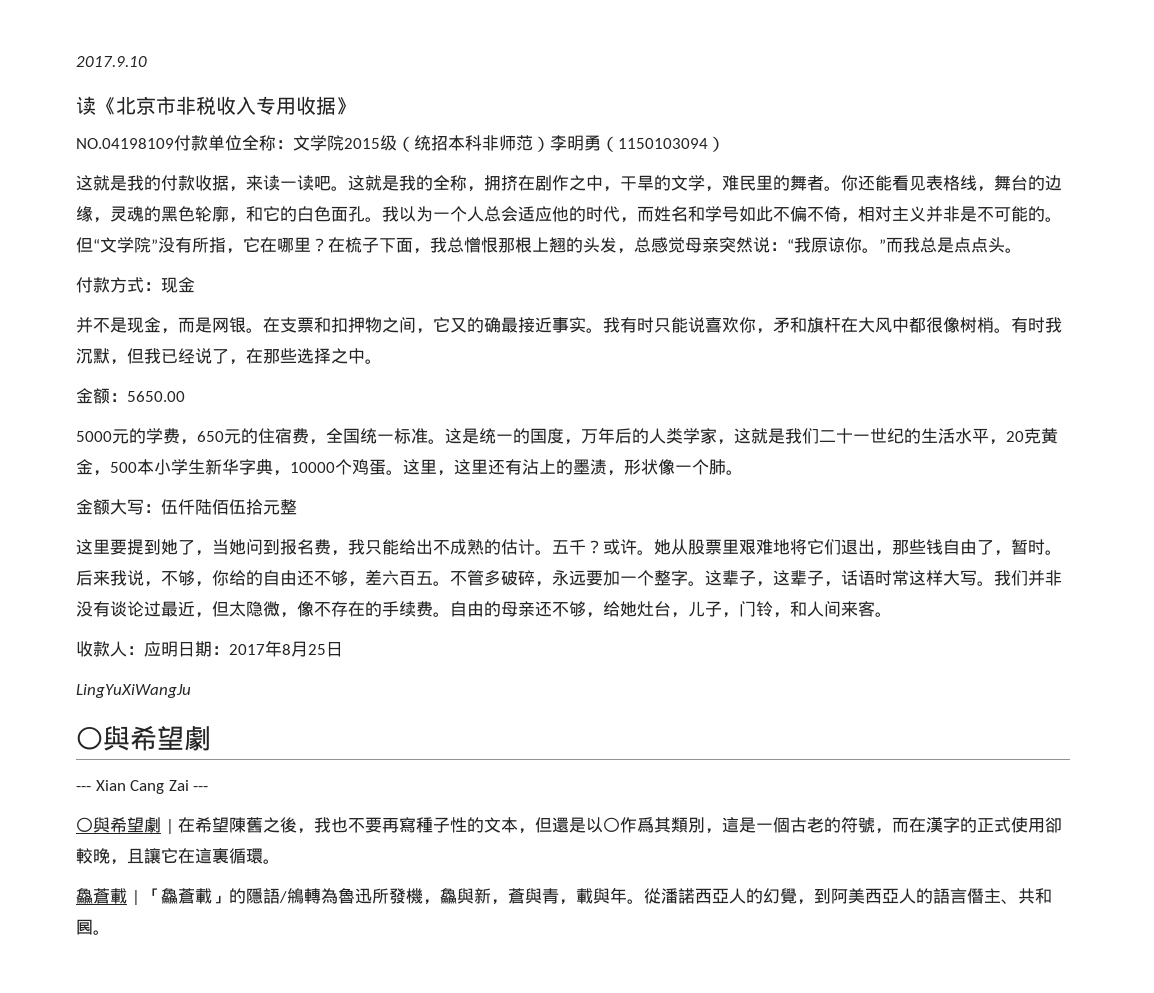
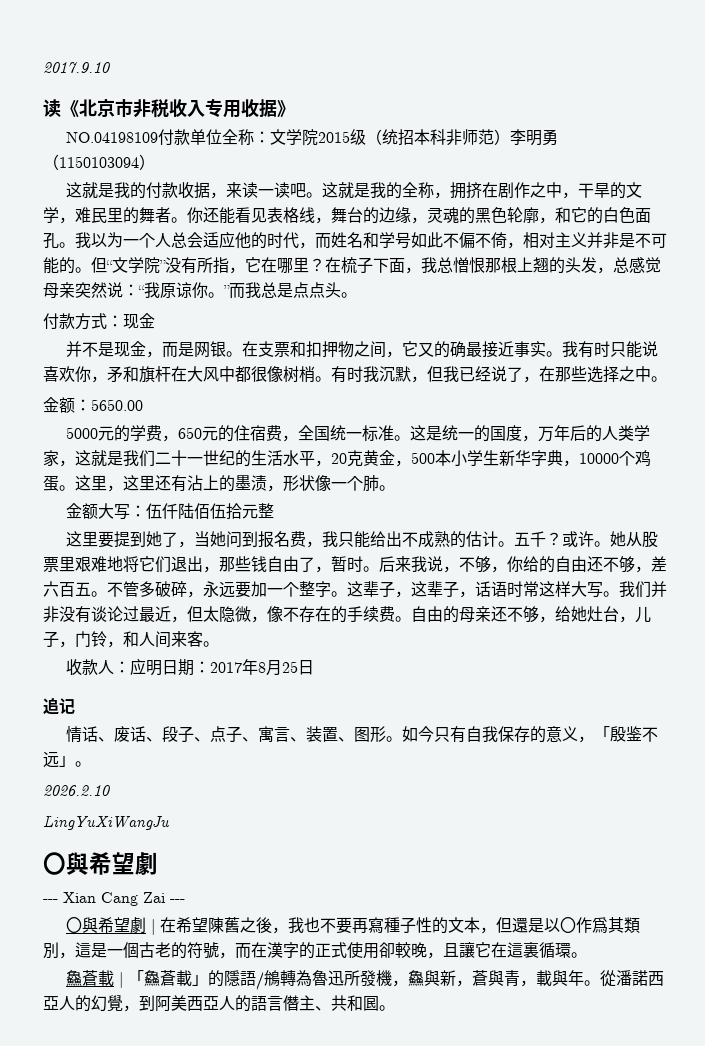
(343, 649) none -> [43,698,75,715] [65,726,658,743] [43,751,91,768] [43,785,110,796] // 追记 // 情话、废话、段子、点子、寓言、装置、图形。如今只有自我保存的意义，「殷鉴不远」。 // 2026.2.10

